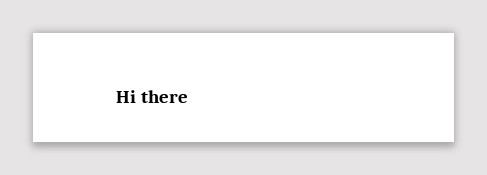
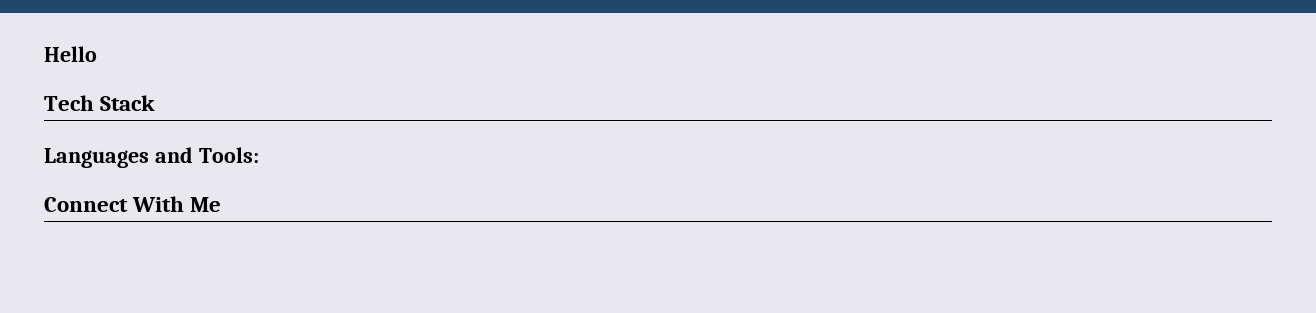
[116,90,189,103] Hi there -> [44,46,97,62] [44,95,156,111] [44,147,259,168] [44,196,222,212] Hello // Tech Stack // Languages and Tools: // Connect With Me

